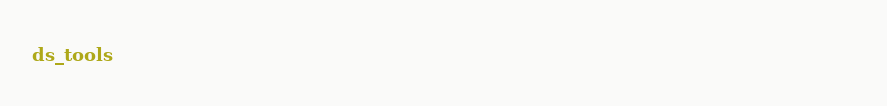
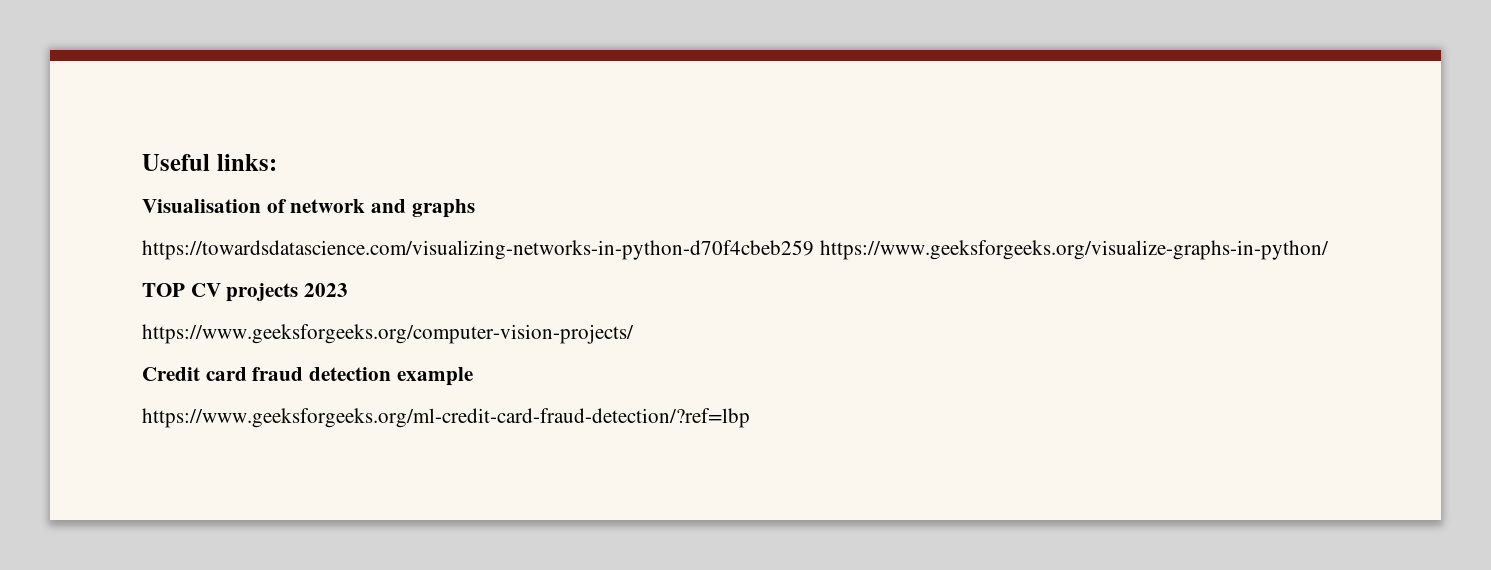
[32,47,113,65] ds_tools -> [142,154,277,171] [142,199,475,218] [142,240,1329,260] [142,283,349,302] [142,324,634,344] [142,367,473,386] [142,408,750,428] Useful links: // Visualisation of network and graphs // https://towardsdatascience.com/visualizing-networks-in-python-d70f4cbeb259 https://www.geeksforgeeks.org/visualize-graphs-in-python/ // TOP CV projects 2023 // https://www.geeksforgeeks.org/computer-vision-projects/ // Credit card fraud detection example // https://www.geeksforgeeks.org/ml-credit-card-fraud-detection/?ref=lbp

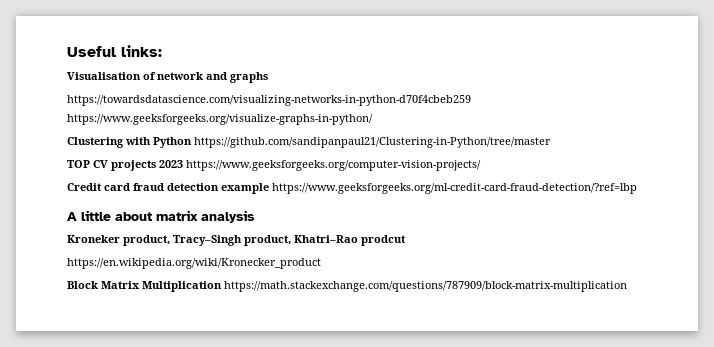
(1329, 250) none -> [67,137,551,148] // Clustering with Python https://github.com/sandipanpaul21/Clustering-in-Python/tree/master
(349, 290) // -> (183, 164) none
[142,408,750,428] // https://www.geeksforgeeks.org/ml-credit-card-fraud-detection/?ref=lbp -> [272,183,637,194] [67,210,255,223] [67,235,406,246] [67,258,321,269] [67,281,627,292] https://www.geeksforgeeks.org/ml-credit-card-fraud-detection/?ref=lbp // A little about matrix analysis // Kroneker product, Tracy–Singh product, Khatri–Rao prodcut // https://en.wikipedia.org/wiki/Kronecker_product // Block Matrix Multiplication https://math.stackexchange.com/questions/787909/block-matrix-multiplication

